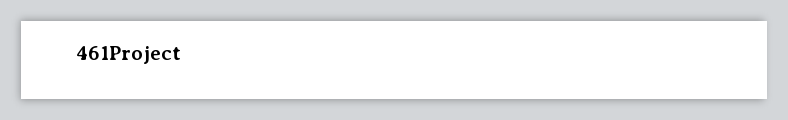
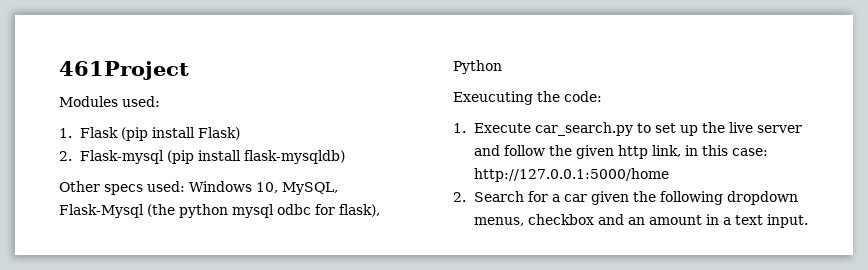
(181, 55) none -> [59,96,160,107] [59,127,240,141] [59,150,345,164] [59,181,338,195] [59,204,380,218] [453,60,502,74] [453,91,602,105] [453,122,802,136] [473,145,768,159] [473,168,669,182] [453,191,798,205] [473,214,808,228] // Modules used: // 1. Flask (pip install Flask) // 2. Flask-mysql (pip install flask-mysqldb) // Other specs used: Windows 10, MySQL, Flask-Mysql (the python mysql odbc for flask), Python // Exeucuting the code: // 1. Execute car_search.py to set up the live server and follow the given http link, in this case: http://127.0.0.1:5000/home // 2. Search for a car given the following dropdown menus, checkbox and an amount in a text input.

